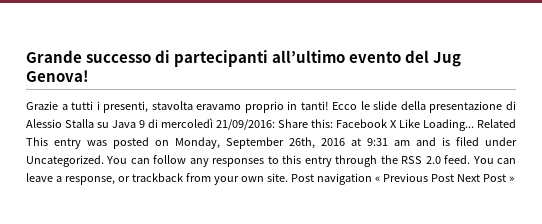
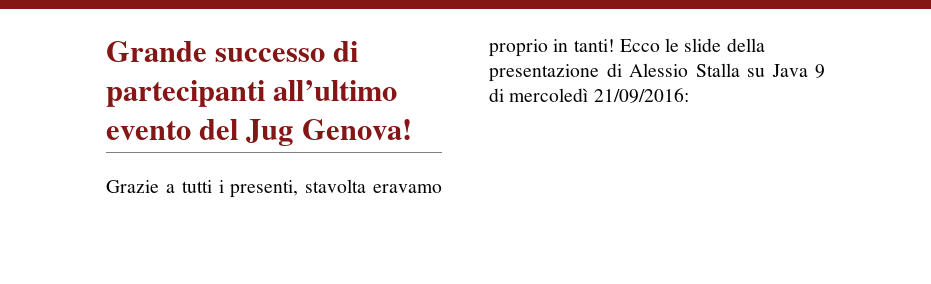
[278,119,516,131] [26,137,517,149] [26,155,516,167] [26,173,514,185] Share this: Facebook X Like Loading... Related This entry was posted on Monday, September 26th, 2016 at 9:31 am and is filed under Uncategorized. You can follow any responses to this entry through the RSS 2.0 feed. You can leave a response, or trackback from your own site. Post navigation « Previous Post Next Post » -> (689, 95) none

